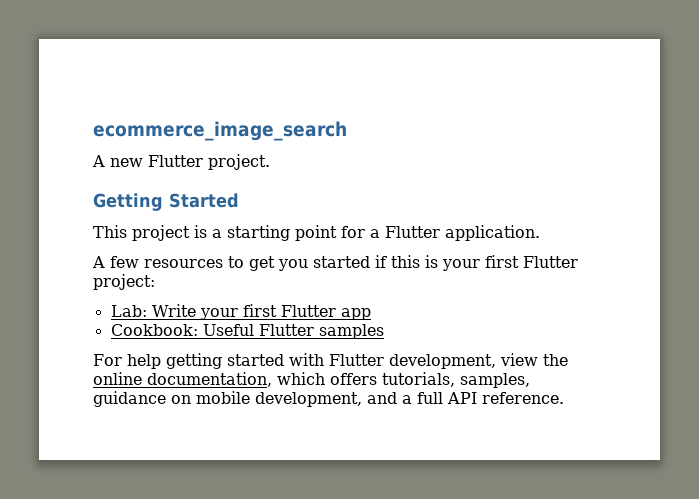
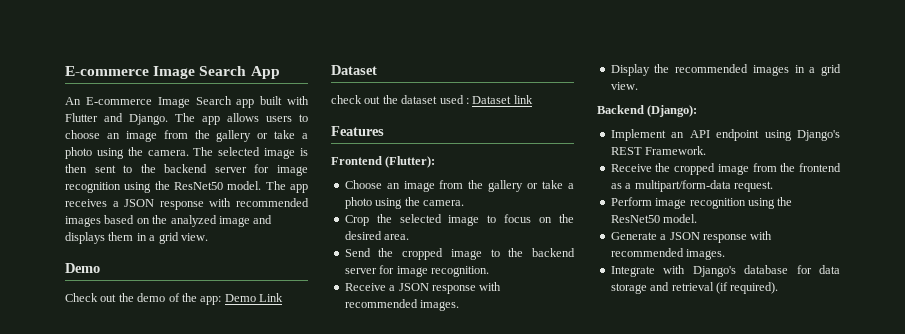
[93,121,347,141] [92,154,270,170] [93,193,239,211] [93,225,540,241] [92,255,578,271] [93,274,155,290] [110,304,371,320] [110,324,384,339] [93,353,568,369] [93,372,530,388] [93,391,564,407] ecommerce_image_search // A new Flutter project. // Getting Started // This project is a starting point for a Flutter application. // A few resources to get you started if this is your first Flutter project: // Lab: Write your first Flutter app // Cookbook: Useful Flutter samples // For help getting started with Flutter development, view the online documentation, which offers tutorials, samples, guidance on mobile development, and a full API reference. -> [65,66,280,79] [65,96,309,108] [65,113,308,125] [65,130,308,142] [65,147,308,159] [65,164,308,176] [65,181,308,193] [65,198,309,210] [65,215,273,227] [65,232,208,244] [65,263,100,273] [65,293,283,305] [331,65,377,75] [331,95,533,104] [331,126,384,136] [331,156,436,168] [344,180,574,192] [344,197,464,209] [344,214,574,226] [344,231,410,240] [344,248,575,260] [344,265,489,277] [344,282,502,294] [344,299,460,311] [610,64,841,76] [610,82,638,90] [597,105,698,117] [610,129,840,141] [610,146,707,155] [610,163,841,175] [610,180,773,192] [610,197,793,209] [610,214,698,223] [610,231,773,243] [610,248,726,260] [610,265,840,277] [610,282,779,294] E-commerce Image Search App // An E-commerce Image Search app built with Flutter and Django. The app allows users to choose an image from the gallery or take a photo using the camera. The selected image is then sent to the backend server for image recognition using the ResNet50 model. The app receives a JSON response with recommended images based on the analyzed image and displays them in a grid view. // Demo // Check out the demo of the app: Demo Link // Dataset // check out the dataset used : Dataset link // Features // Frontend (Flutter): // Choose an image from the gallery or take a photo using the camera. // Crop the selected image to focus on the desired area. // Send the cropped image to the backend server for image recognition. // Receive a JSON response with recommended images. // Display the recommended images in a grid view. // Backend (Django): // Implement an API endpoint using Django's REST Framework. // Receive the cropped image from the frontend as a multipart/form-data request. // Perform image recognition using the ResNet50 model. // Generate a JSON response with recommended images. // Integrate with Django's database for data storage and retrieval (if required).

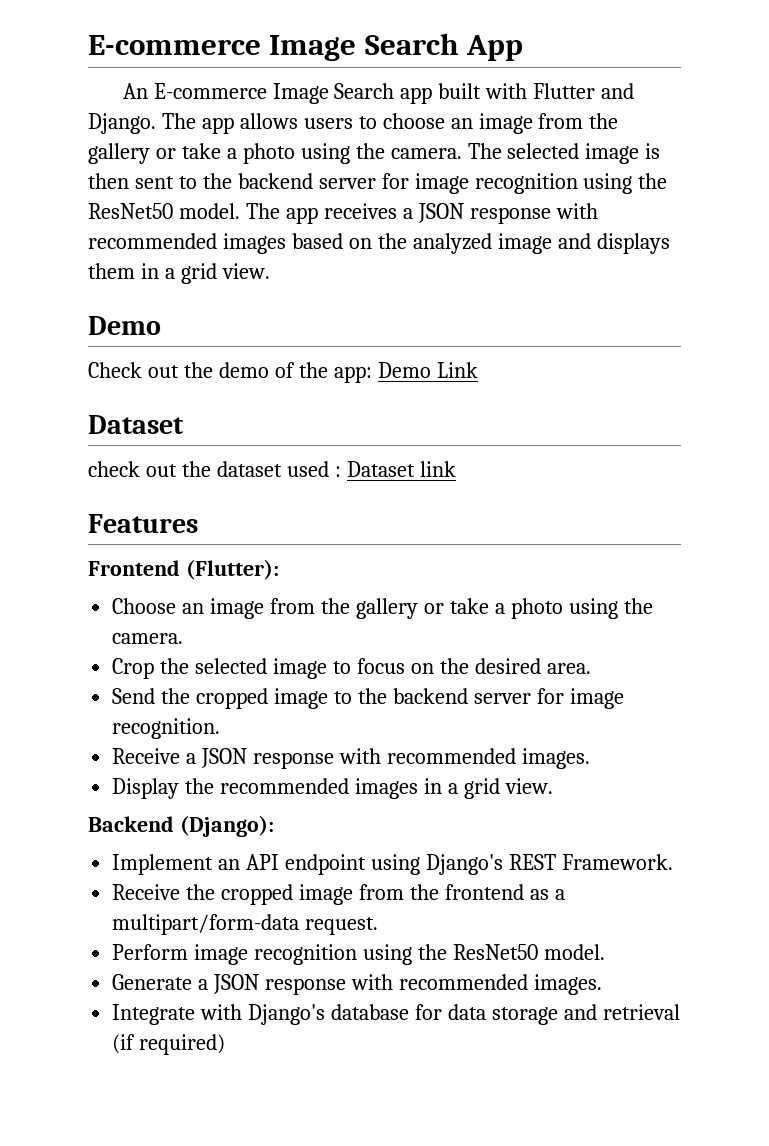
[730,282,779,294] required). -> [139,1034,226,1055] required)

